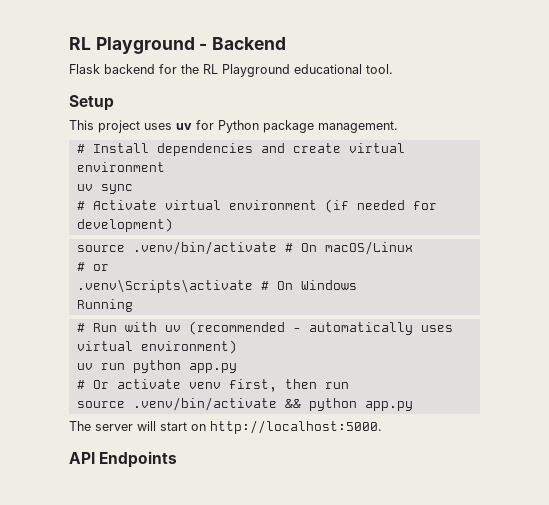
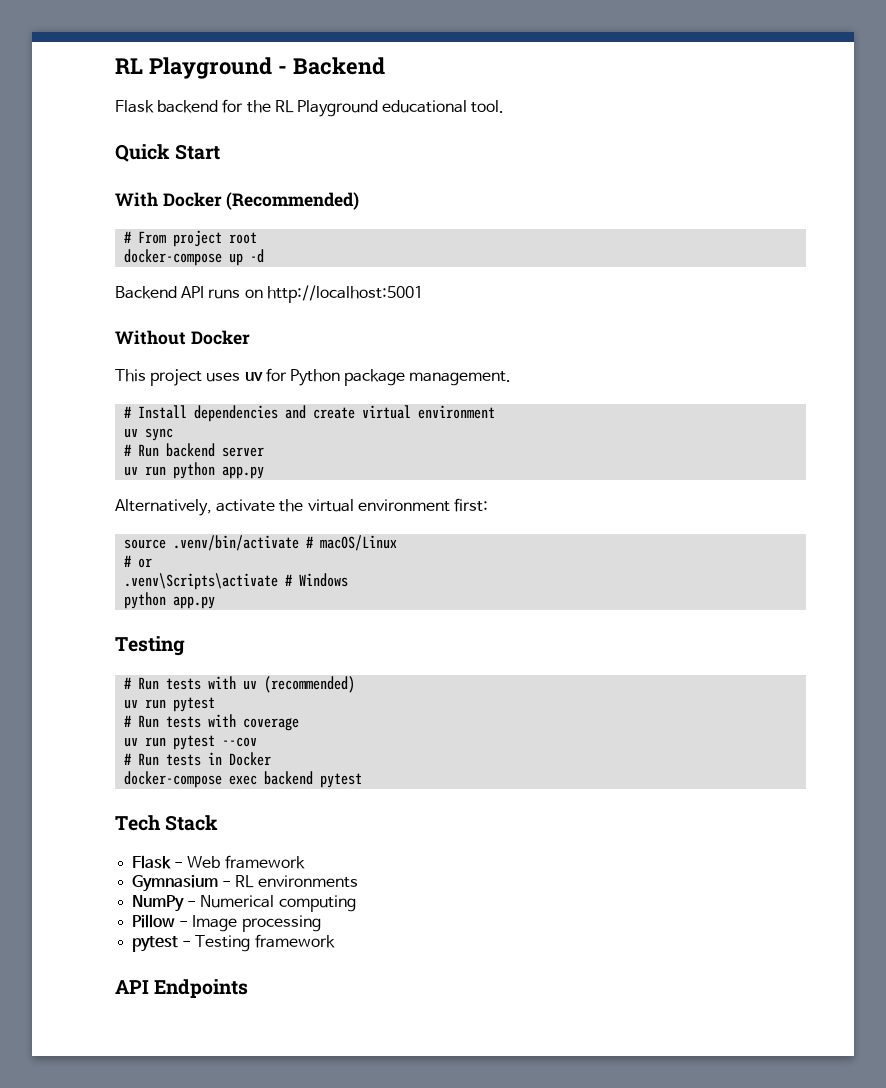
[69,95,114,111] Setup -> [115,144,221,162] [115,192,360,210] [124,230,258,247] [124,249,265,266] [115,285,423,303] [115,330,250,345] Quick Start // With Docker (Recommended) // # From project root // docker-compose up -d // Backend API runs on http://localhost:5001 // Without Docker
[92,199,437,213] [76,218,173,232] Activate virtual environment (if needed for development) -> [138,443,265,457] [124,462,265,479] [115,498,488,516] Run backend server // uv run python app.py // Alternatively, activate the virtual environment first:
[300,243,317,252] On -> (315, 542) none
[276,281,293,290] On -> (294, 580) none
[76,299,133,312] [76,323,117,332] Running // # Run -> [124,592,216,609] [115,636,185,656] [124,677,202,690] python app.py // Testing // # Run tests
[188,321,453,335] [76,340,237,354] [76,360,237,373] [76,379,349,392] [76,397,413,411] [69,420,382,434] (recommended - automatically uses virtual environment) // uv run python app.py // # Or activate venv first, then run // source .venv/bin/activate && python app.py // The server will start on http://localhost:5000. -> [264,676,356,693] [124,697,216,712] [124,714,300,731] [124,735,258,750] [124,752,272,766] [124,771,363,788] [115,815,219,831] [132,855,305,869] [132,875,358,892] [132,895,356,912] [132,914,321,932] [132,934,335,952] (recommended) // uv run pytest // # Run tests with coverage // uv run pytest --cov // # Run tests in Docker // docker-compose exec backend pytest // Tech Stack // Flask - Web framework // Gymnasium - RL environments // NumPy - Numerical computing // Pillow - Image processing // pytest - Testing framework

